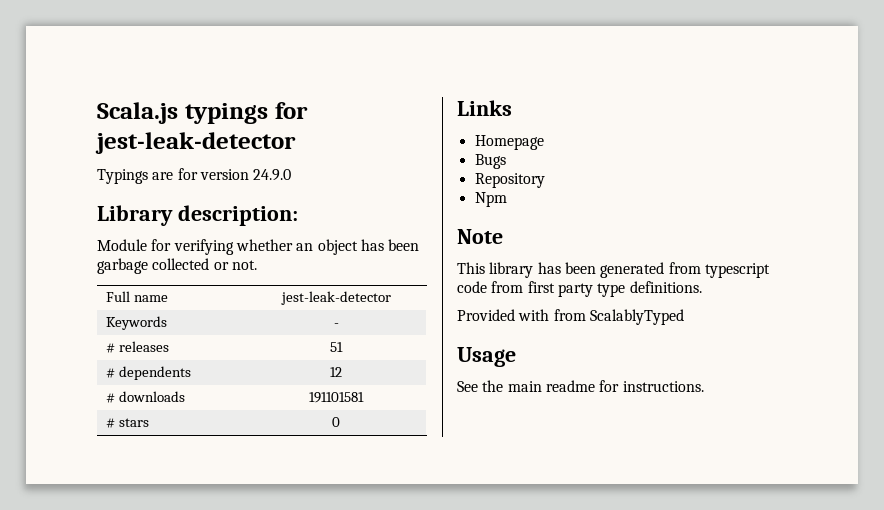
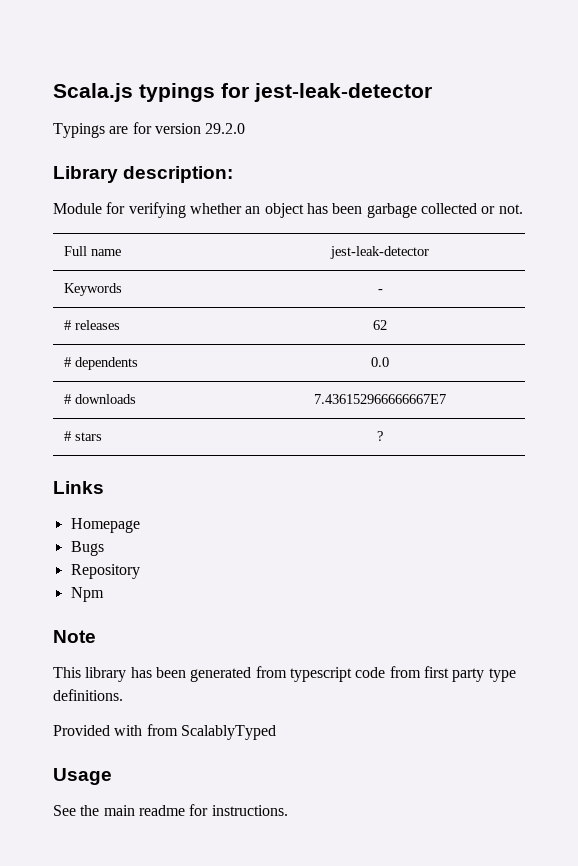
[253,169,292,181] 24.9.0 -> [205,123,246,134] 29.2.0
[330,342,343,352] 51 -> [373,320,387,330] 62
[330,367,342,377] 12 -> [371,357,389,367] 0.0
[309,392,364,403] 191101581 -> [314,394,446,404] 7.436152966666667E7
[332,417,340,427] 0 -> [377,431,383,441] ?

